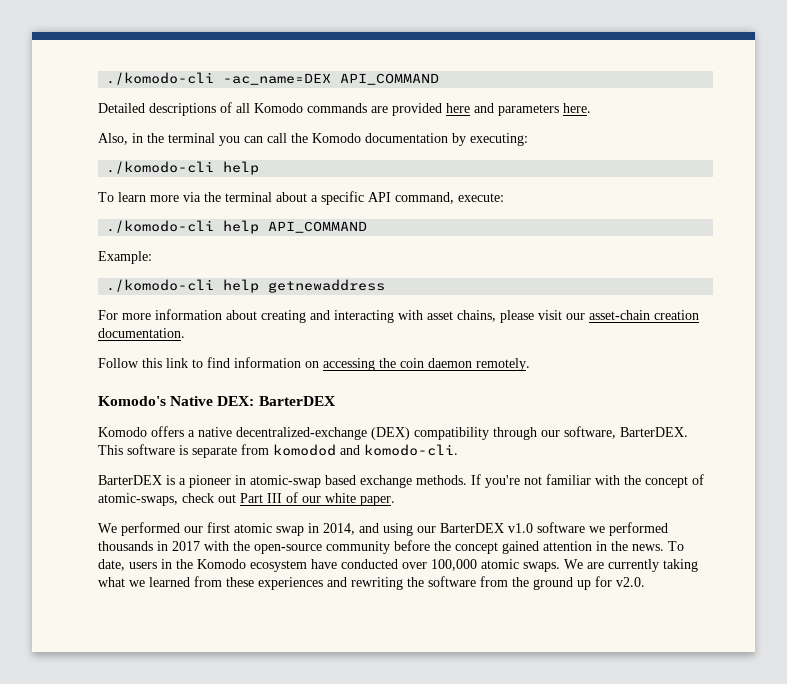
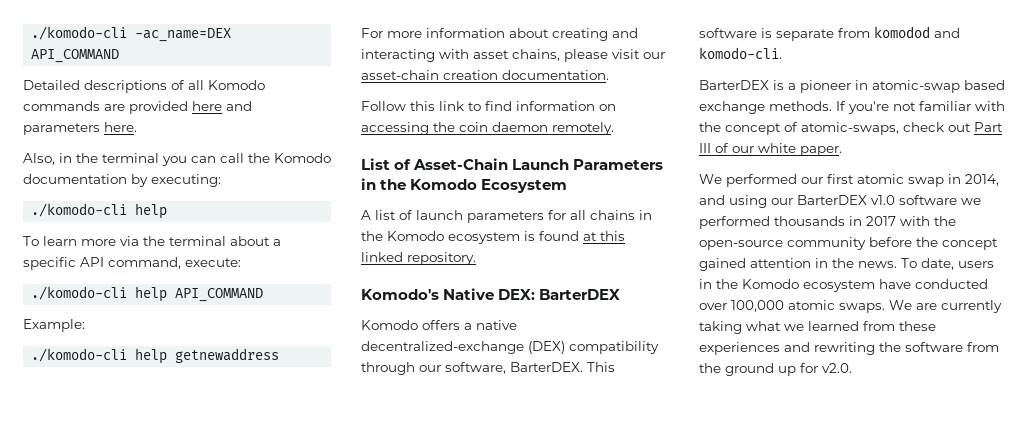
(530, 364) none -> [361,158,664,170] [361,178,568,193] [361,210,652,223] [361,231,625,244] [361,252,476,265] // List of Asset-Chain Launch Parameters in the Komodo Ecosystem // A list of launch parameters for all chains in the Komodo ecosystem is found at this linked repository.

